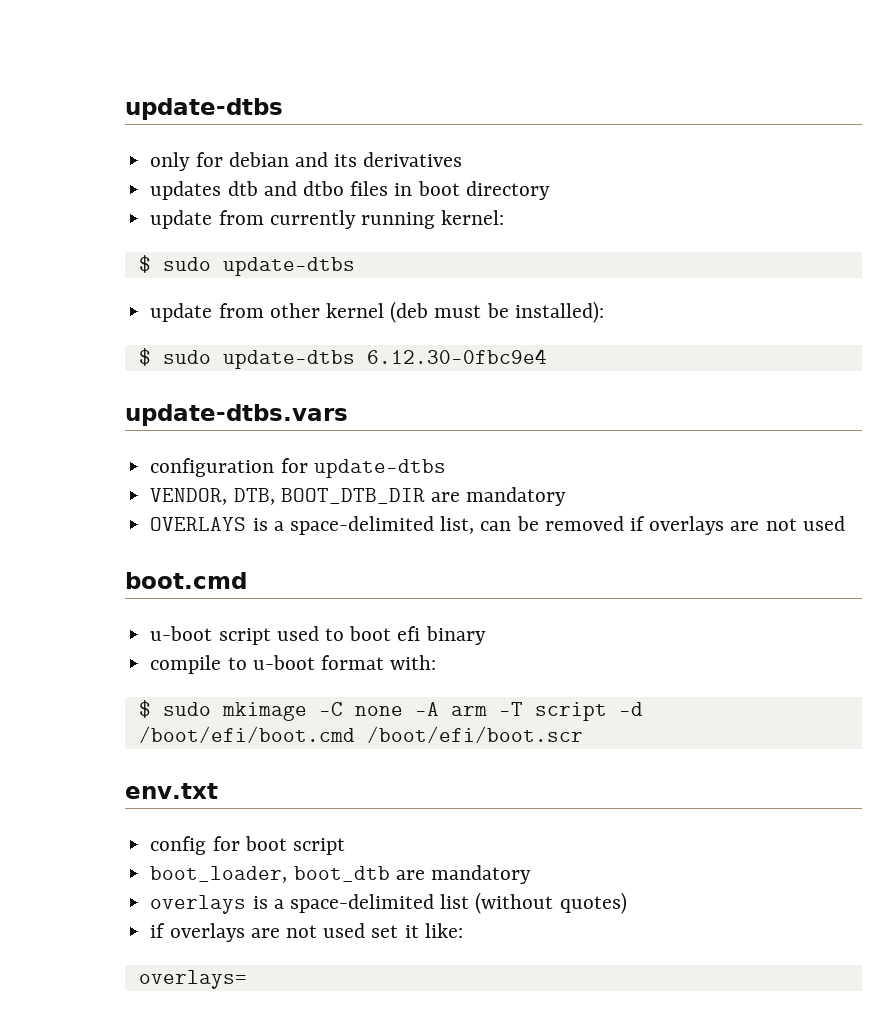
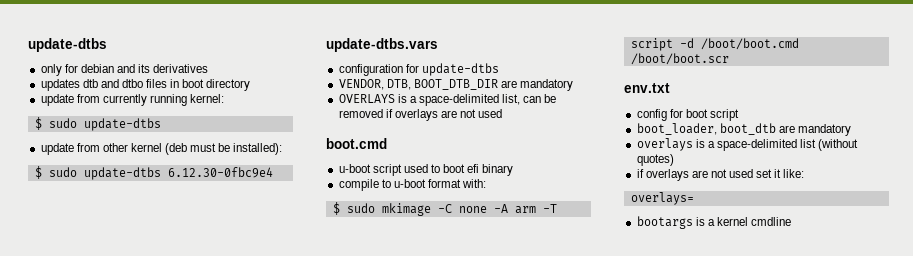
[138,726,583,743] /boot/efi/boot.cmd /boot/efi/boot.scr -> [700,38,799,50] [630,53,729,65] /boot/boot.cmd /boot/boot.scr
(247, 979) none -> [636,216,792,229] // bootargs is a kernel cmdline

